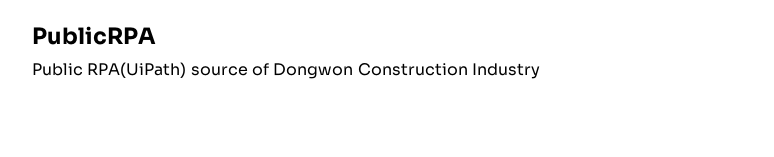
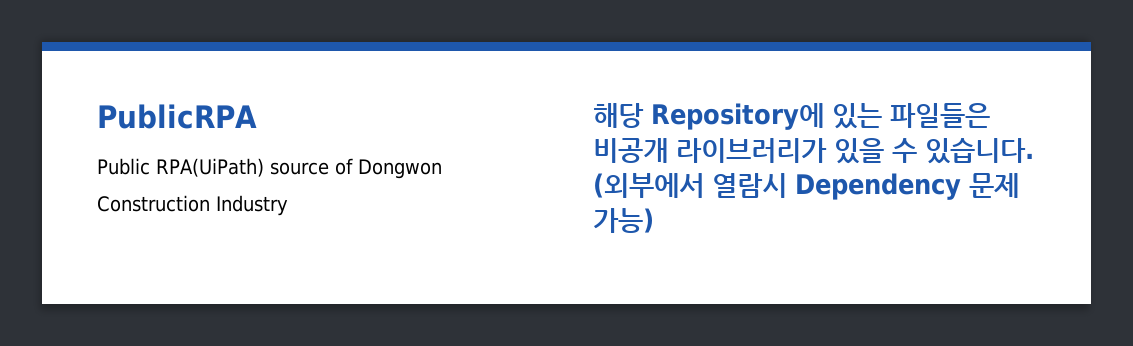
(540, 71) none -> [593,103,990,130] [593,138,1034,164] [593,173,1019,200] [593,208,654,233] // 해당 Repository에 있는 파일들은 비공개 라이브러리가 있을 수 있습니다. (외부에서 열람시 Dependency 문제 가능)

